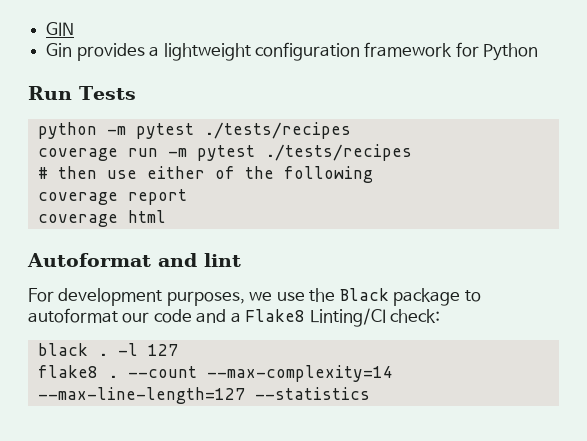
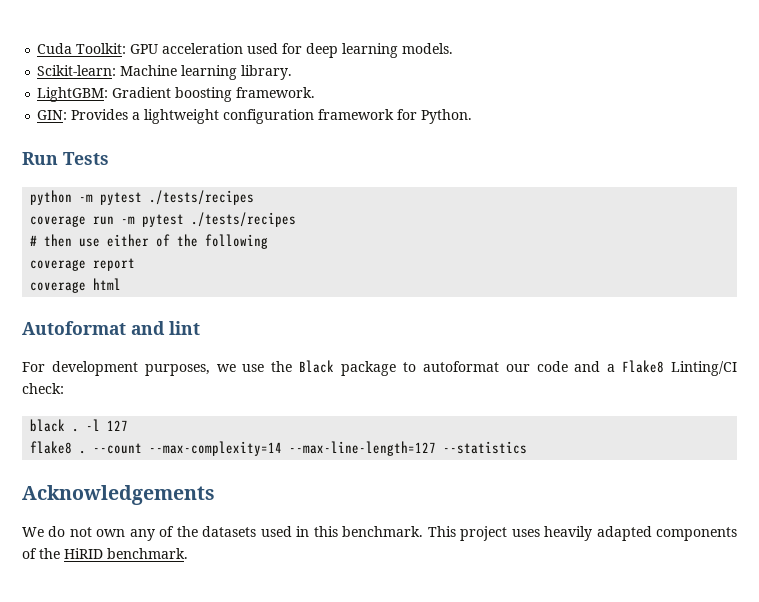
[46,22,75,36] [46,43,145,61] GIN // Gin provides -> [37,43,454,58] [37,65,293,80] [37,87,316,102] [37,109,129,120] Cuda Toolkit: GPU acceleration used for deep learning models. // Scikit-learn: Machine learning library. // LightGBM: Gradient boosting framework. // GIN: Provides
[483,43,539,61] Python -> [421,109,473,124] Python.
(370, 393) none -> [22,485,215,505] [22,526,738,541] [22,548,188,559] // Acknowledgements // We do not own any of the datasets used in this benchmark. This project uses heavily adapted components of the HiRID benchmark.

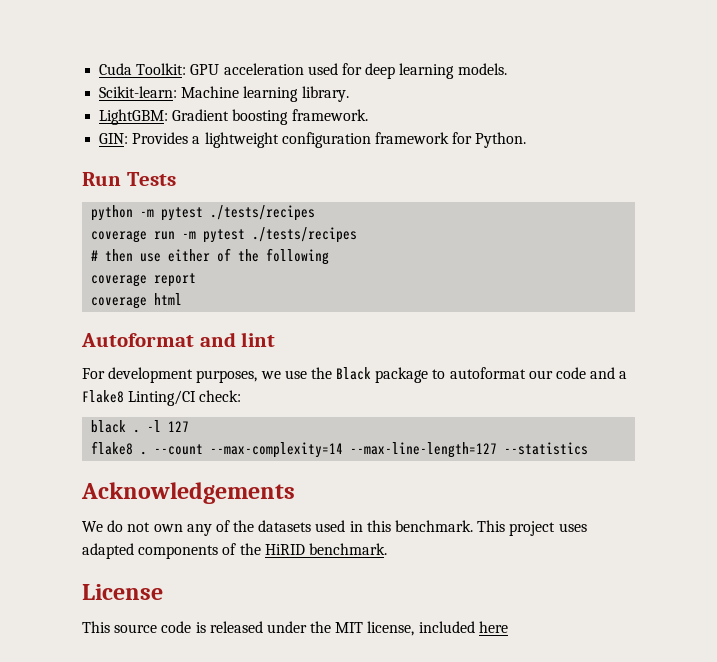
[544,526,593,541] heavily -> (587, 527) none
(188, 553) none -> [82,584,163,600] [82,621,508,636] // License // This source code is released under the MIT license, included here

